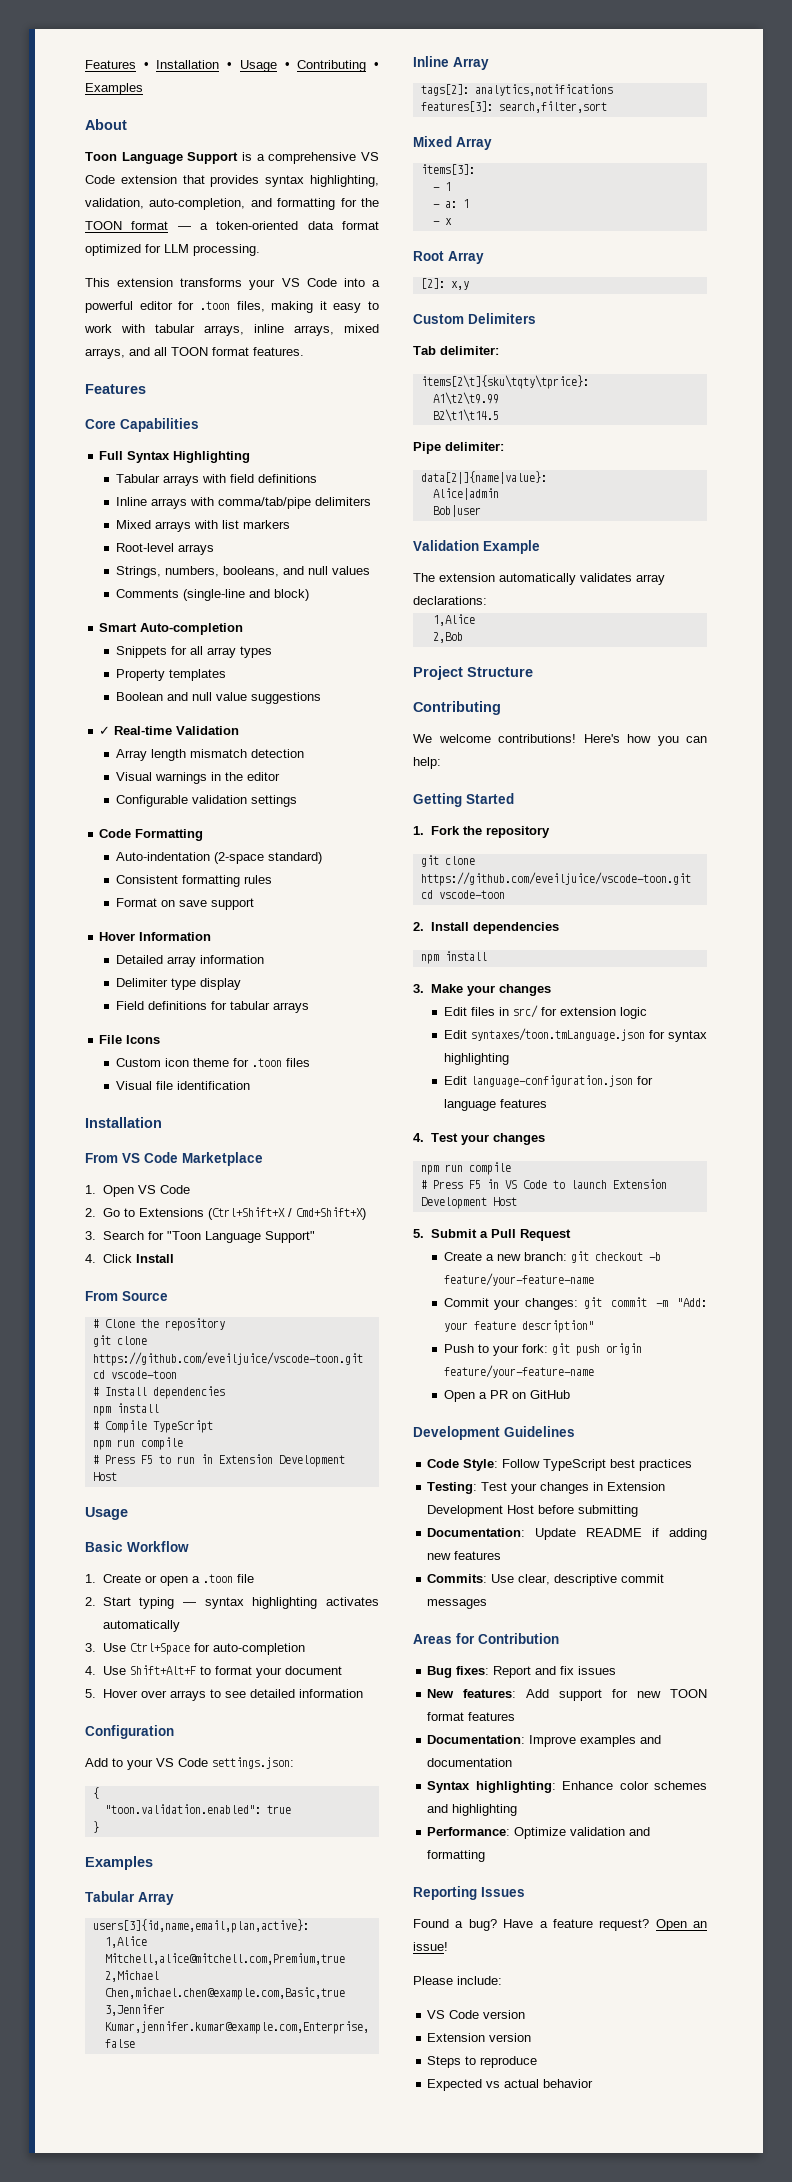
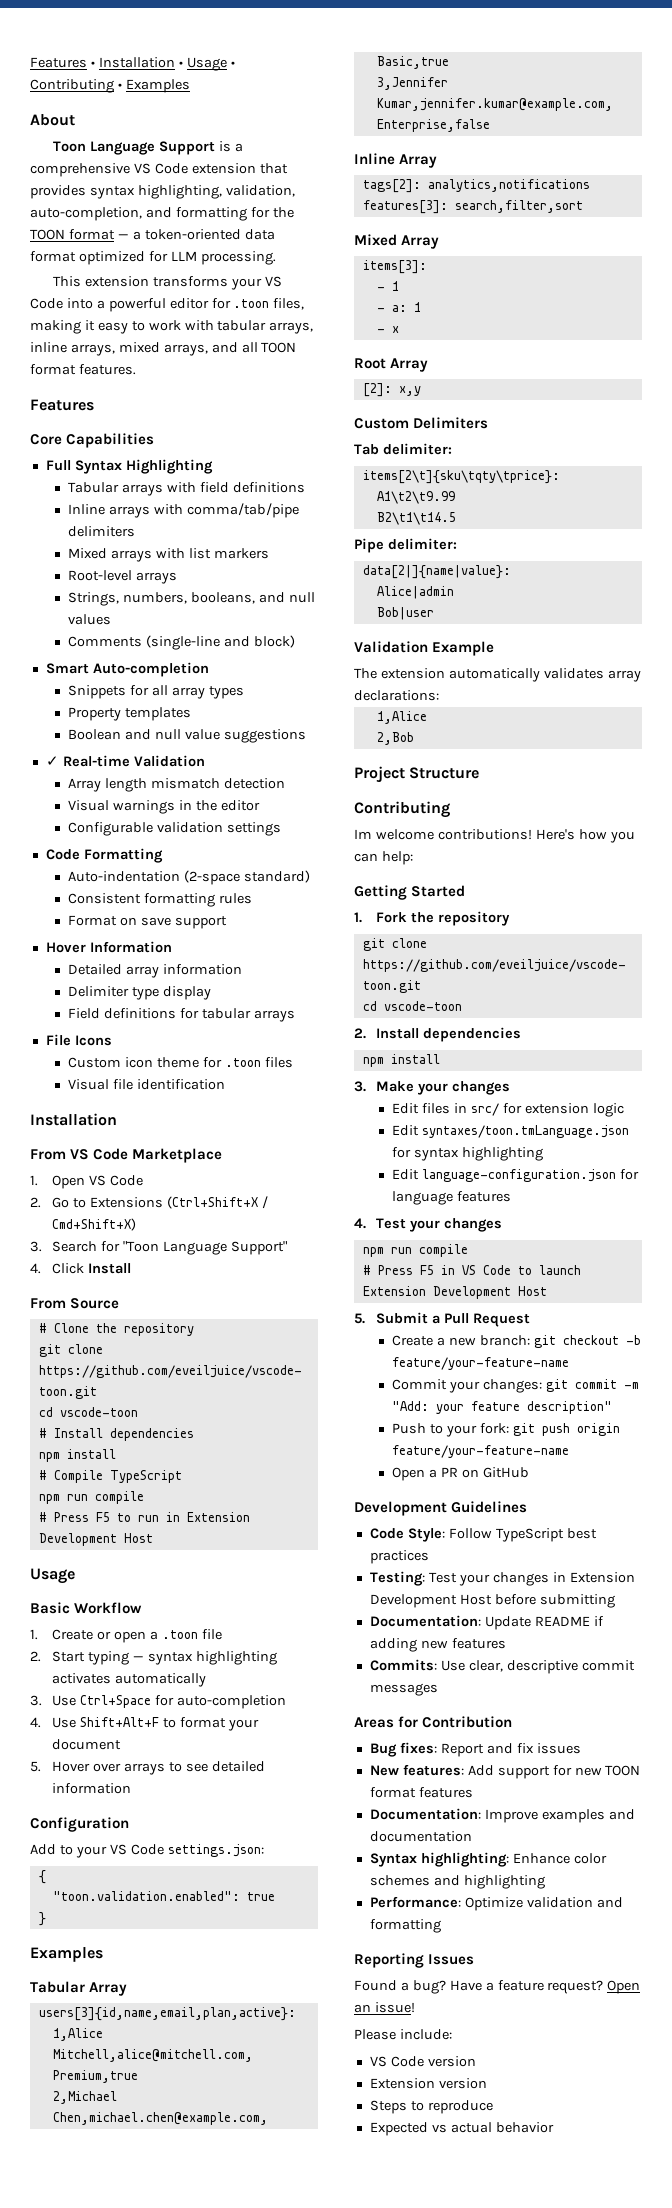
[413,734,432,743] We -> [354,829,372,839] Im

